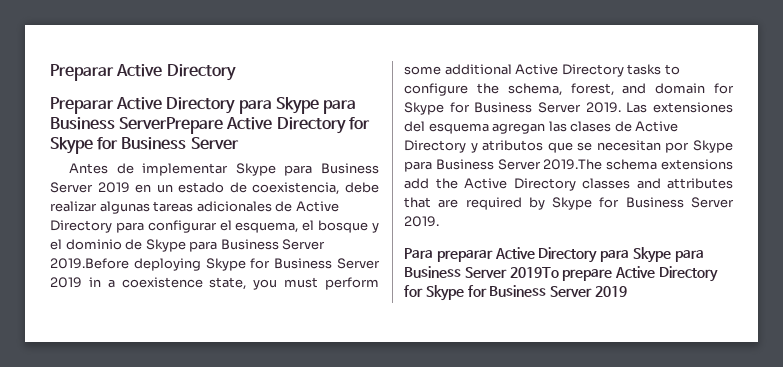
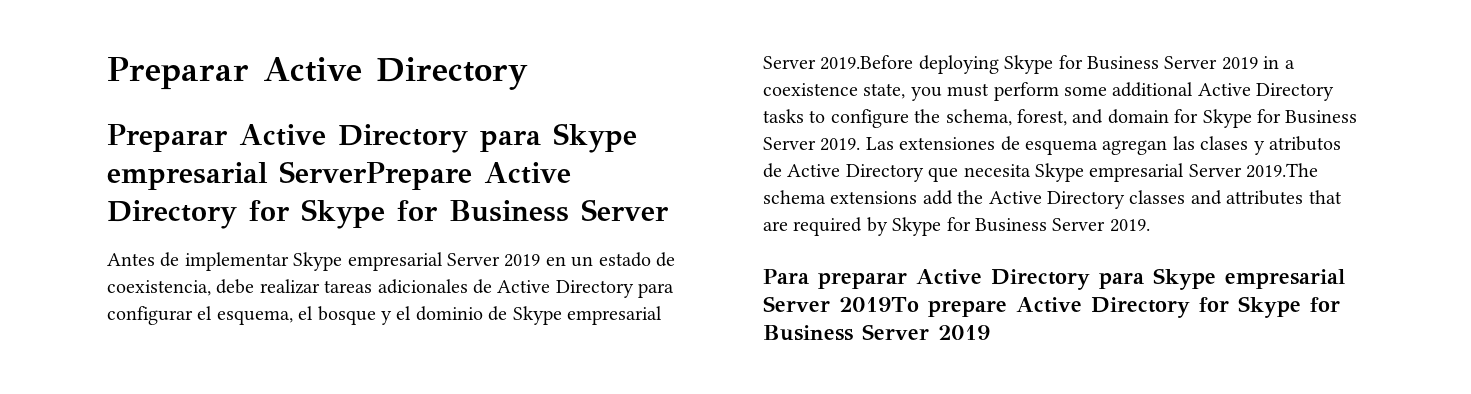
[322,100,356,114] [50,117,115,130] para Business -> [107,162,268,190] empresarial
[284,163,379,176] para Business -> [347,252,443,271] empresarial
[99,201,150,214] algunas -> (320, 286) none
[189,239,279,252] para Business -> [566,306,662,325] empresarial
[404,121,425,132] del -> [1000,136,1020,151] de
[614,121,679,132] [404,140,733,153] [404,159,494,172] de Active Directory y atributos que se necesitan por Skype para Business -> [1253,136,1341,155] [763,163,1185,182] y atributos de Active Directory que necesita Skype empresarial
[674,250,704,262] [404,266,461,278] para Business -> [1224,269,1345,289] empresarial

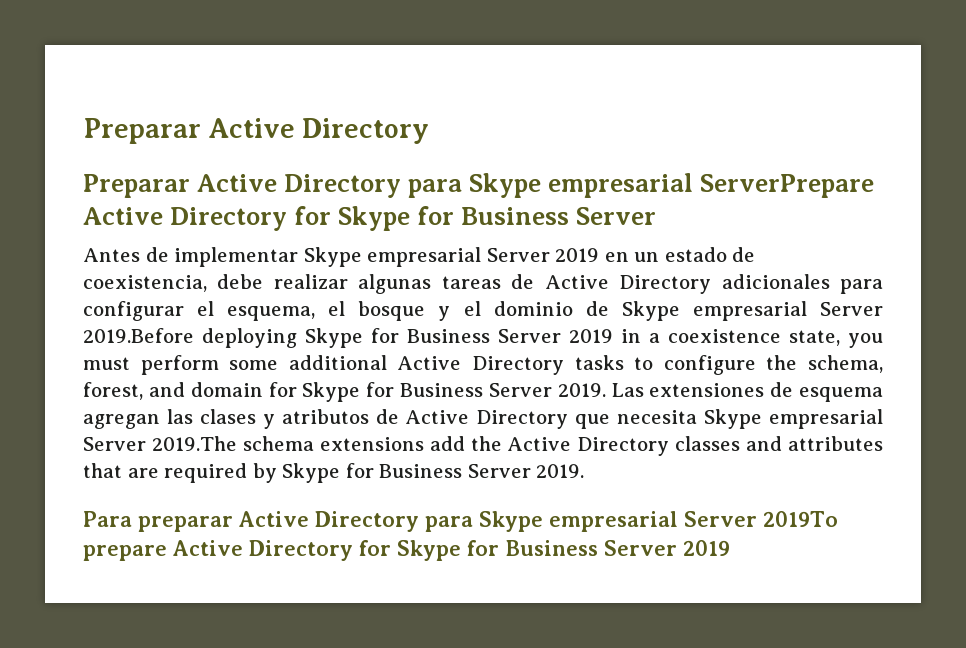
[324,279,634,298] tareas adicionales de Active Directory -> [358,274,830,294] algunas tareas de Active Directory adicionales

